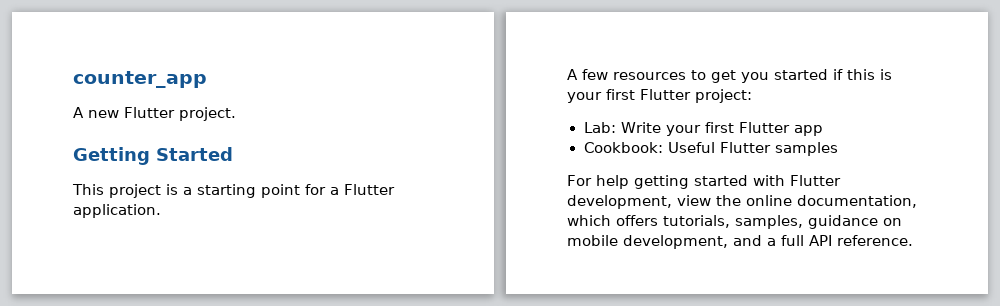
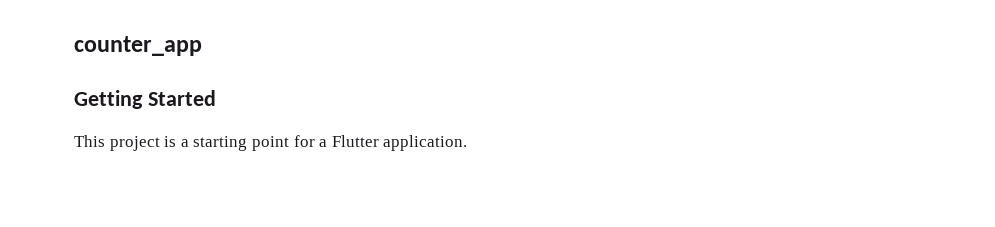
[73,107,236,121] // A new Flutter project. -> (202, 46) none
[567,69,892,83] [567,89,752,103] [583,122,823,136] [583,142,838,156] [567,175,841,189] [567,195,917,209] [567,215,902,229] [567,235,913,249] // A few resources to get you started if this is your first Flutter project: // Lab: Write your first Flutter app // Cookbook: Useful Flutter samples // For help getting started with Flutter development, view the online documentation, which offers tutorials, samples, guidance on mobile development, and a full API reference. -> (468, 143) none

